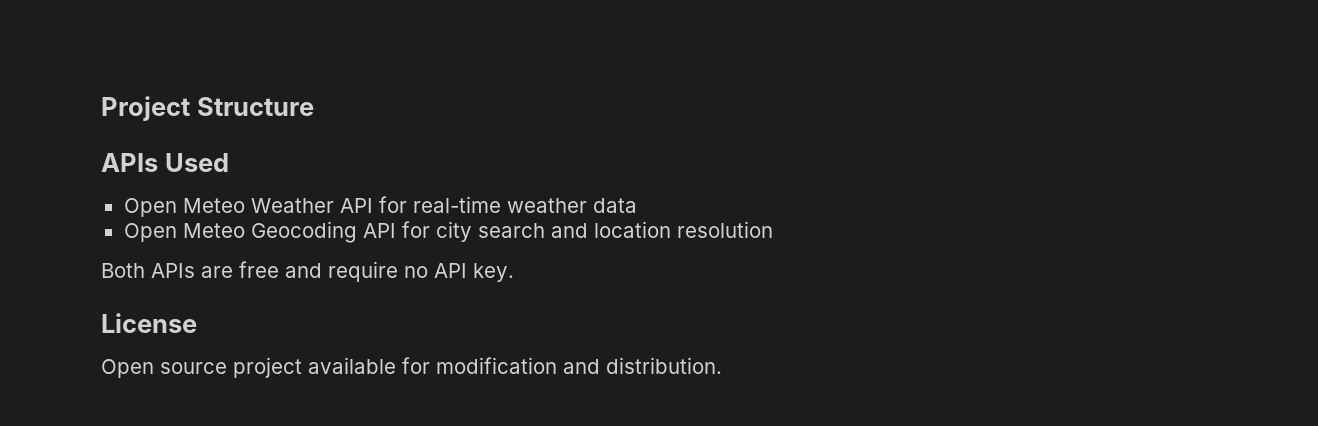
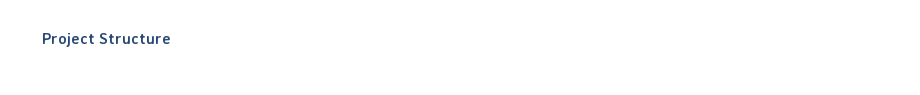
[101,153,229,172] [123,196,637,217] [123,221,773,243] [101,261,514,282] [101,313,197,333] [101,357,722,378] // APIs Used // Open Meteo Weather API for real-time weather data // Open Meteo Geocoding API for city search and location resolution // Both APIs are free and require no API key. // License // Open source project available for modification and distribution. -> (172, 38) none

